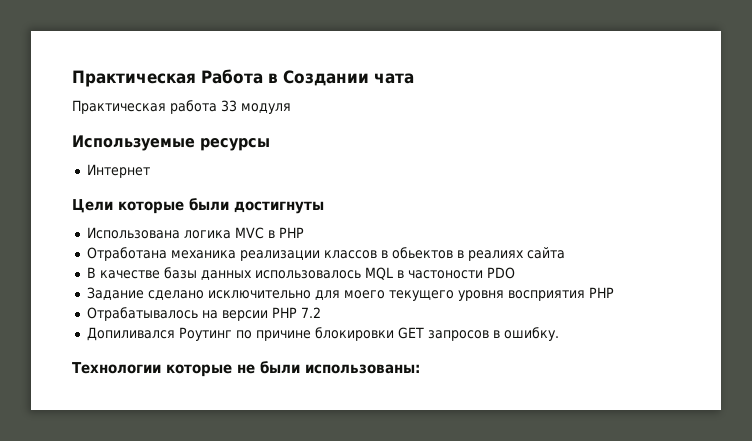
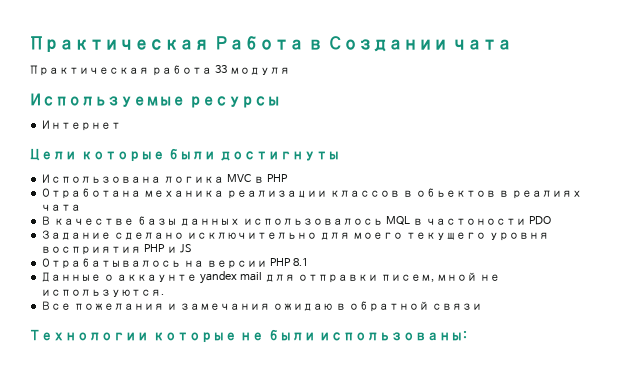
[526,247,565,259] сайта -> [41,204,82,211] чата
(614, 292) none -> [167,244,193,253] и JS
[300,307,321,318] [86,327,559,341] 7.2 // Допиливался Роутинг по причине блокировки GET запросов в ошибку. -> [292,258,308,266] [41,271,500,284] [41,289,165,297] [41,301,482,312] 8.1 // Данные о аккаунте yandex mail для отправки писем, мной не используются. // Все пожелания и замечания ожидаю в обратной связи

